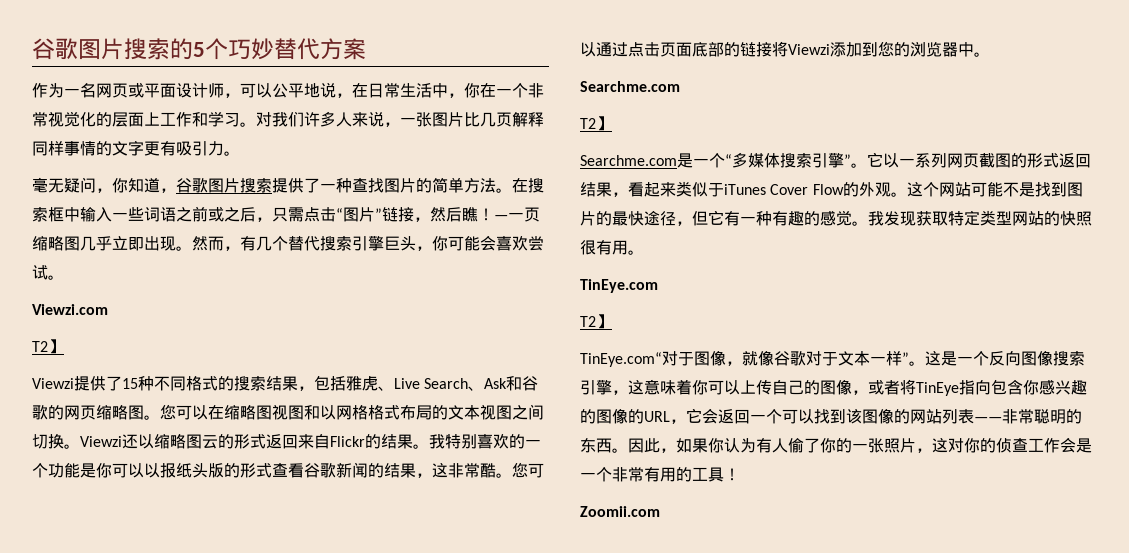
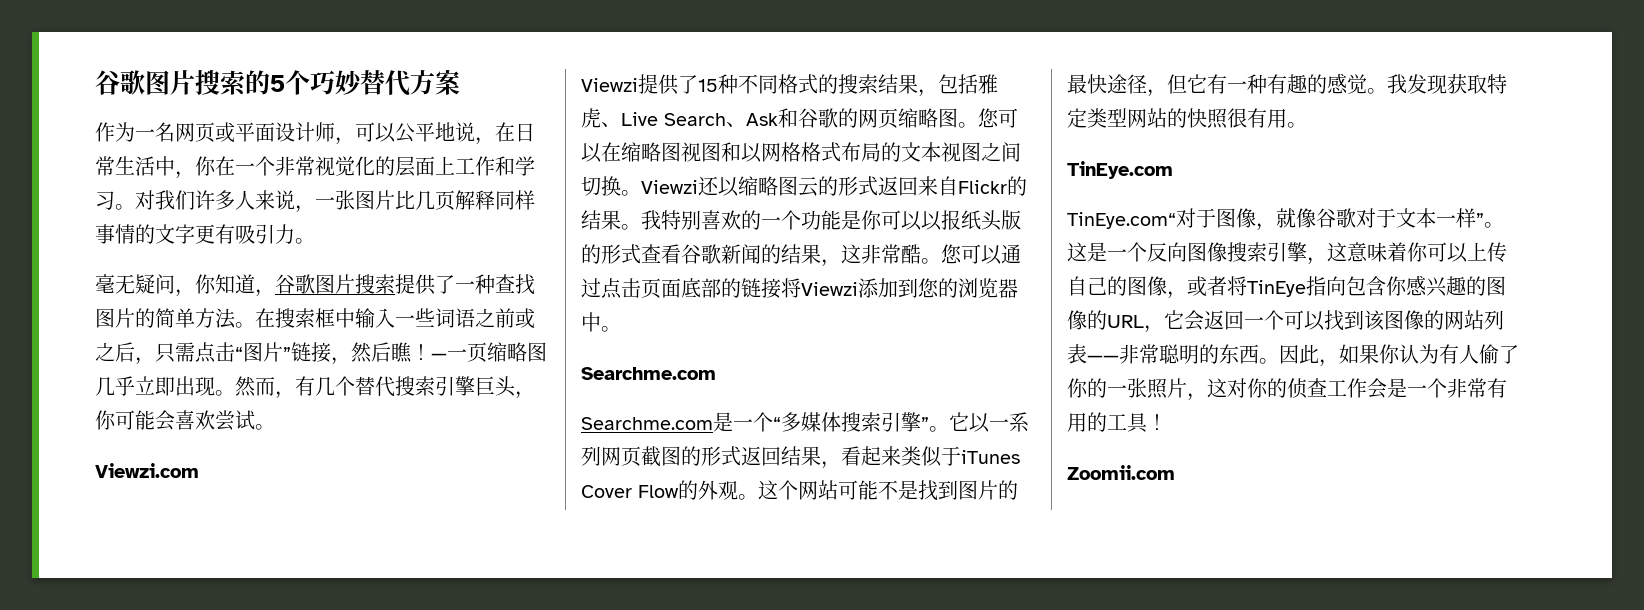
[32,339,64,354] // T2】 -> (199, 470) none
[580,116,612,131] // T2】 -> (716, 373) none
[580,314,612,329] // T2】 -> (1173, 170) none

